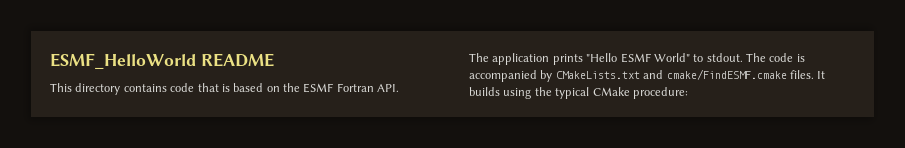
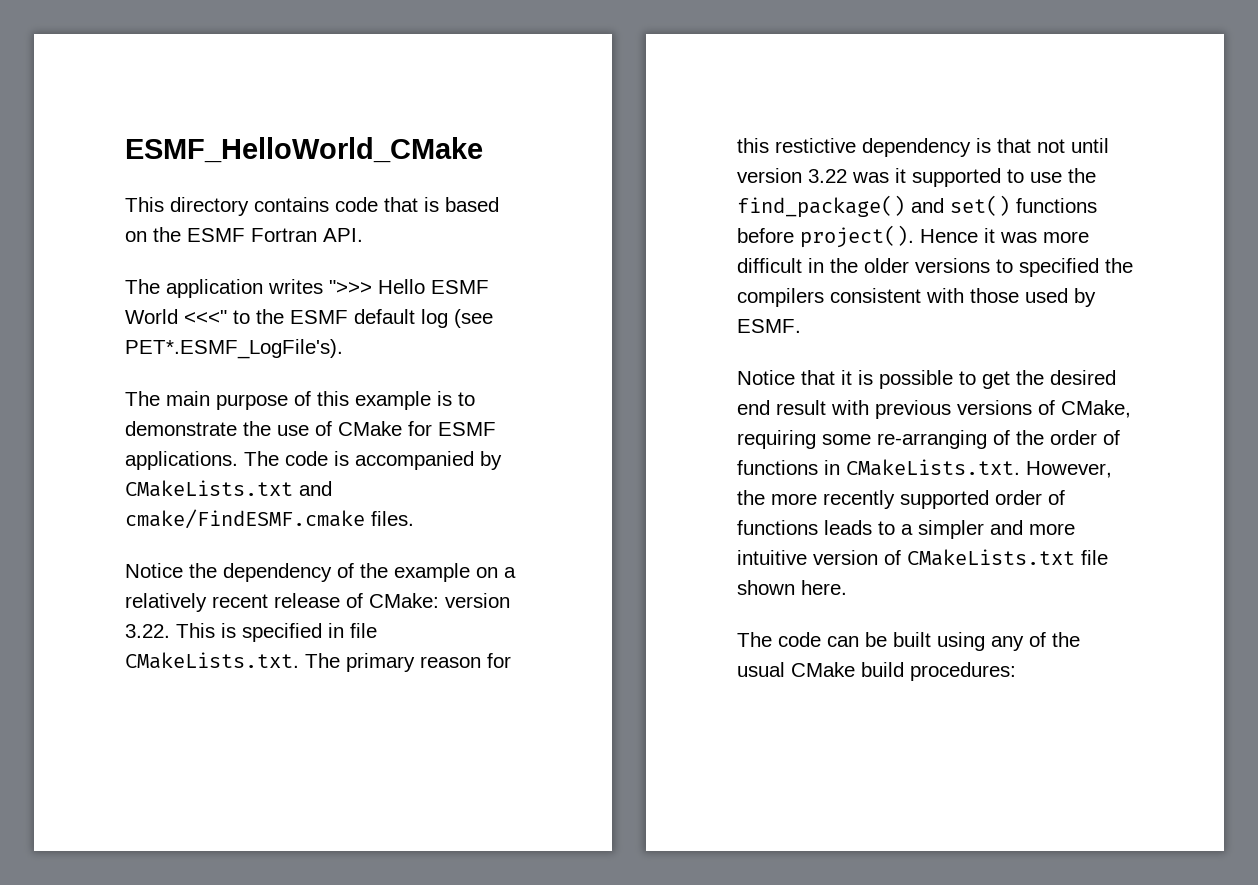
[50,53,274,69] ESMF_HelloWorld README -> [125,137,483,163] ESMF_HelloWorld_CMake
[552,53,743,65] prints "Hello ESMF World" to stdout. -> [268,279,489,294] [125,309,493,328] [125,339,343,359] [125,391,475,410] [125,421,496,436] [125,451,238,470] writes ">>> Hello ESMF World <<<" to the ESMF default log (see PET*.ESMF_LogFile's). // The main purpose of this example is to demonstrate the use of CMake for ESMF applications.
[817,71,826,79] [469,87,688,99] It builds using the typical CMake procedure: -> [125,563,516,582] [125,593,510,612] [125,623,377,642] [125,652,511,672] [737,138,1109,157] [737,168,1096,187] [737,195,1097,218] [737,225,1089,248] [737,258,1133,277] [737,288,1096,307] [737,319,801,333] [737,370,1116,389] [737,400,1131,419] [737,430,1120,449] [737,459,1112,478] [737,490,1065,509] [737,520,1075,539] [737,549,1108,566] [737,580,847,595] [737,632,1080,651] [737,662,1016,681] // Notice the dependency of the example on a relatively recent release of CMake: version 3.22. This is specified in file CMakeLists.txt. The primary reason for this restictive dependency is that not until version 3.22 was it supported to use the find_package() and set() functions before project(). Hence it was more difficult in the older versions to specified the compilers consistent with those used by ESMF. // Notice that it is possible to get the desired end result with previous versions of CMake, requiring some re-arranging of the order of functions in CMakeLists.txt. However, the more recently supported order of functions leads to a simpler and more intuitive version of CMakeLists.txt file shown here. // The code can be built using any of the usual CMake build procedures:

